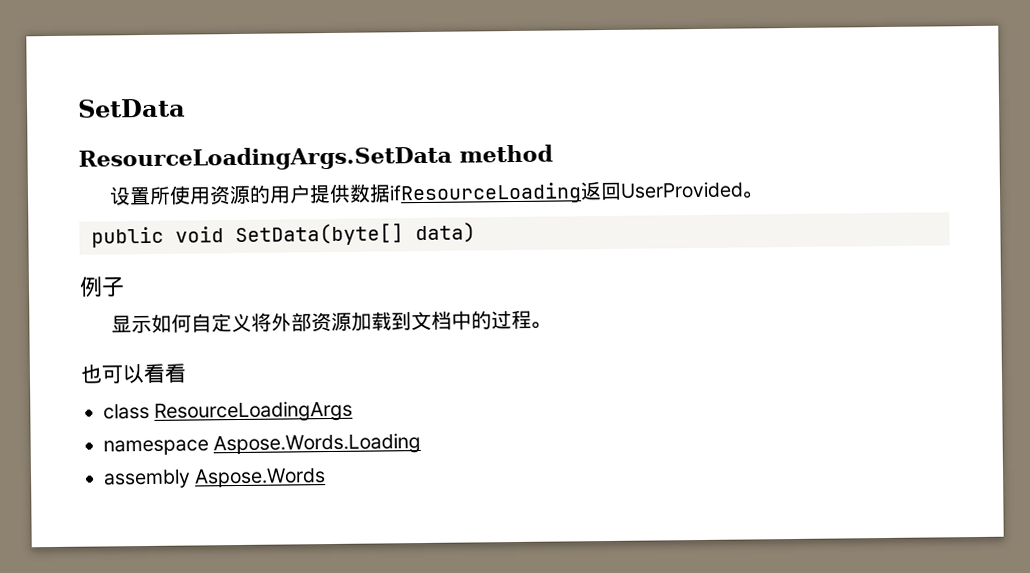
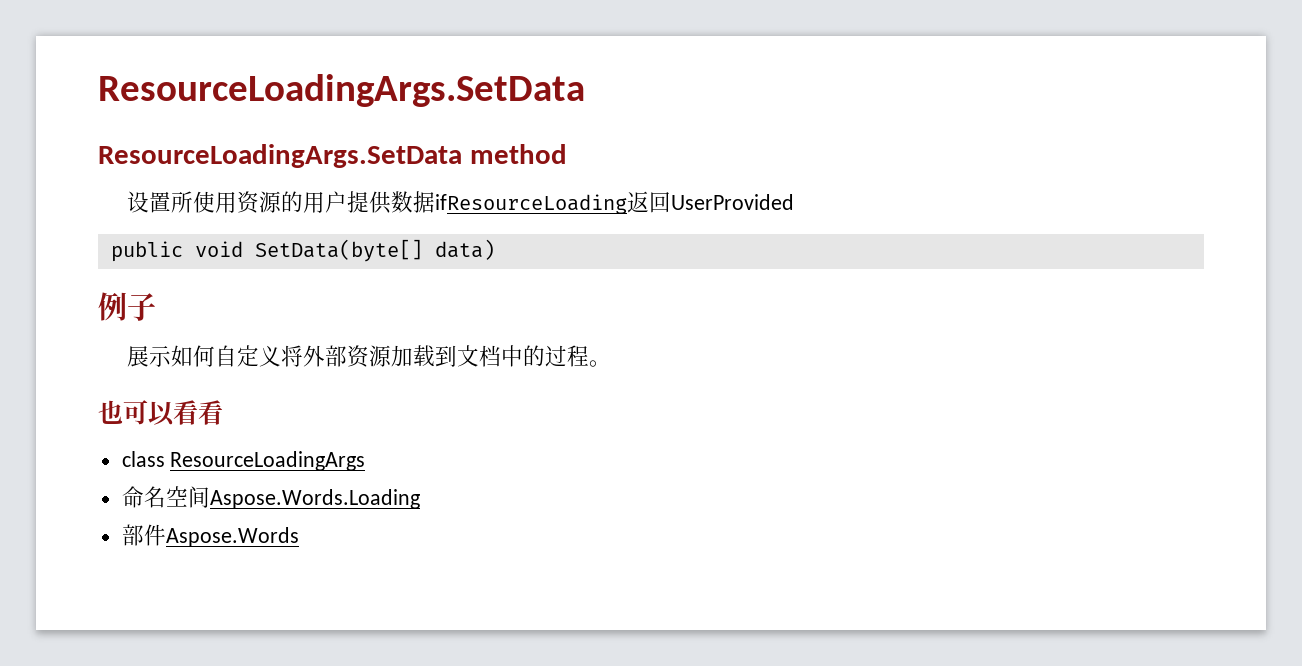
[77,98,186,118] SetData -> [98,74,585,107] ResourceLoadingArgs.SetData
[741,191,763,199] 。 -> (794, 202) none
[110,315,132,333] 显 -> [126,346,149,367] 展
[103,439,209,456] namespace -> [121,486,210,508] 命名空间
[103,468,191,489] assembly -> [121,524,166,546] 部件

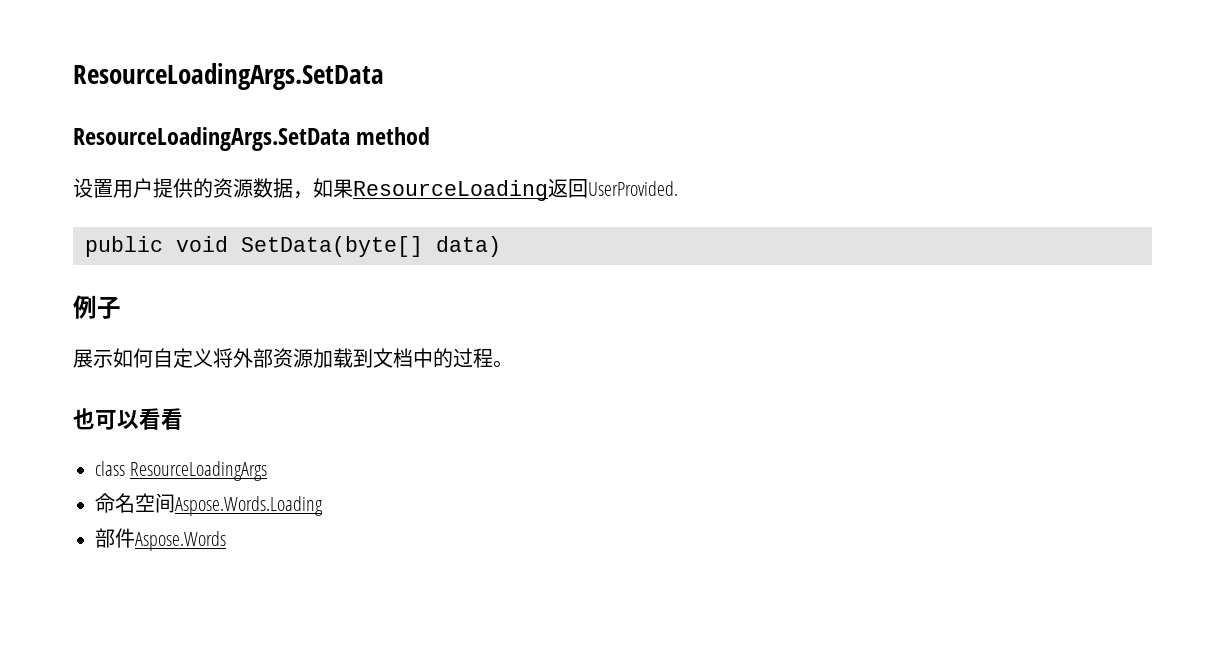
[170,191,794,214] 所使用资源的用户提供数据ifResourceLoading返回UserProvided -> [113,178,678,201] 用户提供的资源数据，如果ResourceLoading返回UserProvided.

